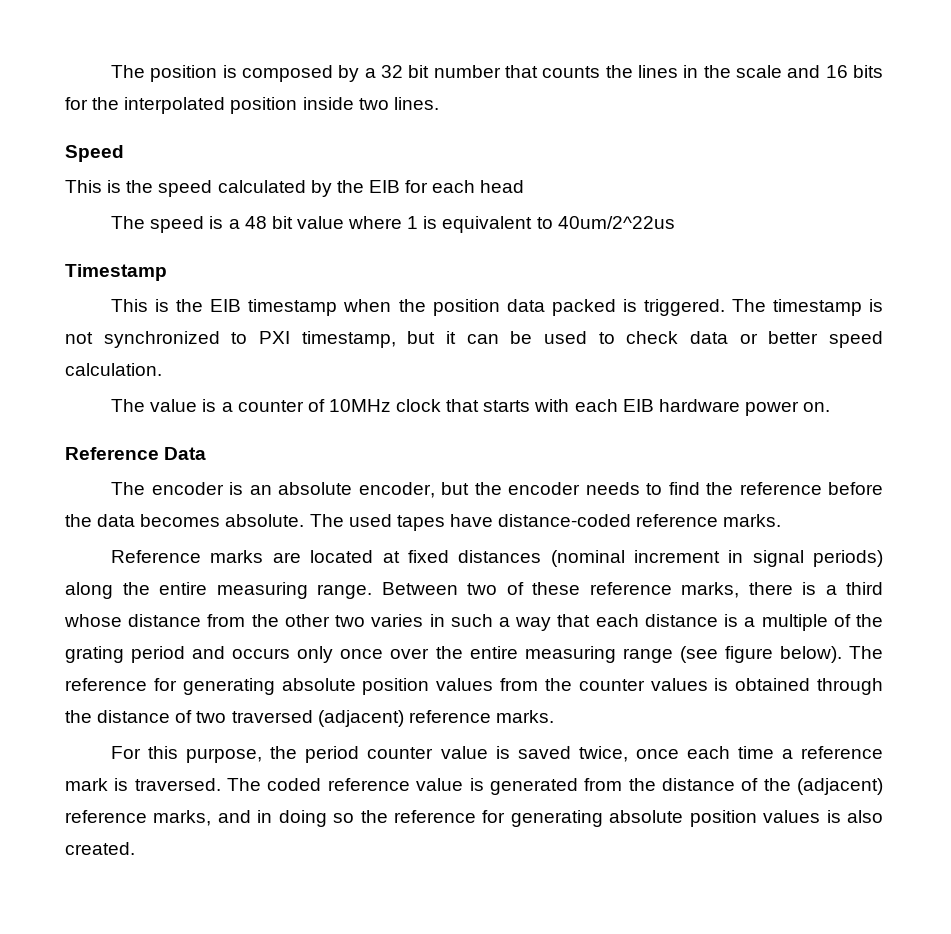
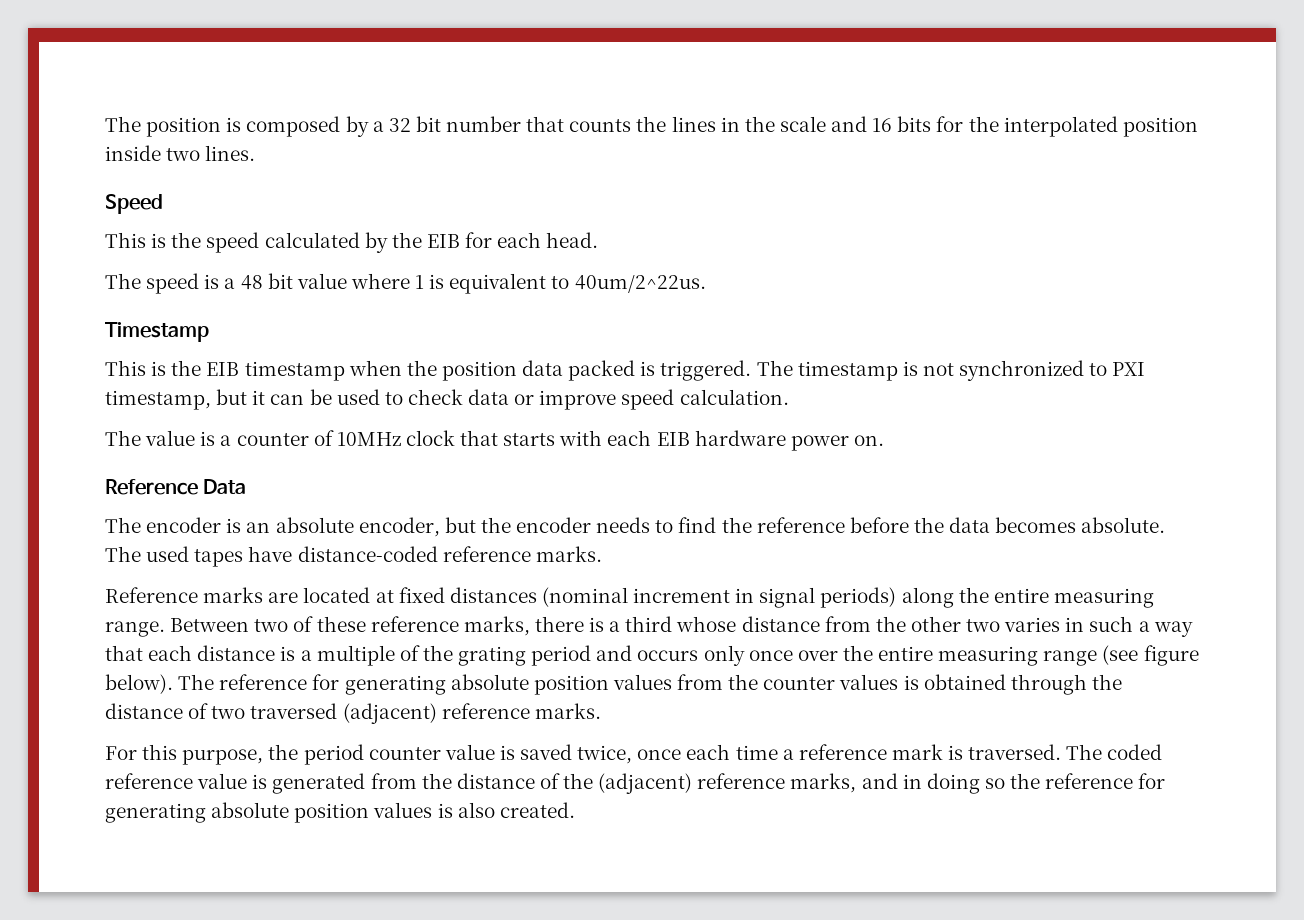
[480,180,525,193] head -> [546,232,599,248] head.
[557,216,675,229] 40um/2^22us -> [574,275,706,293] 40um/2^22us.
[768,331,819,344] better -> [539,390,617,410] improve

